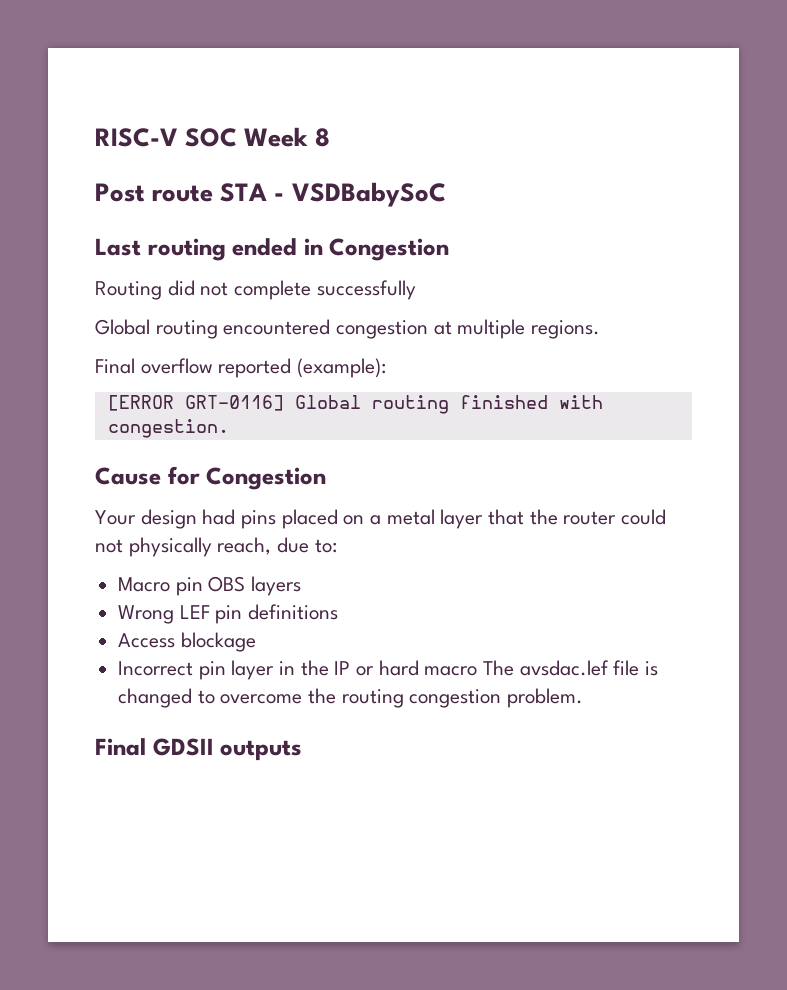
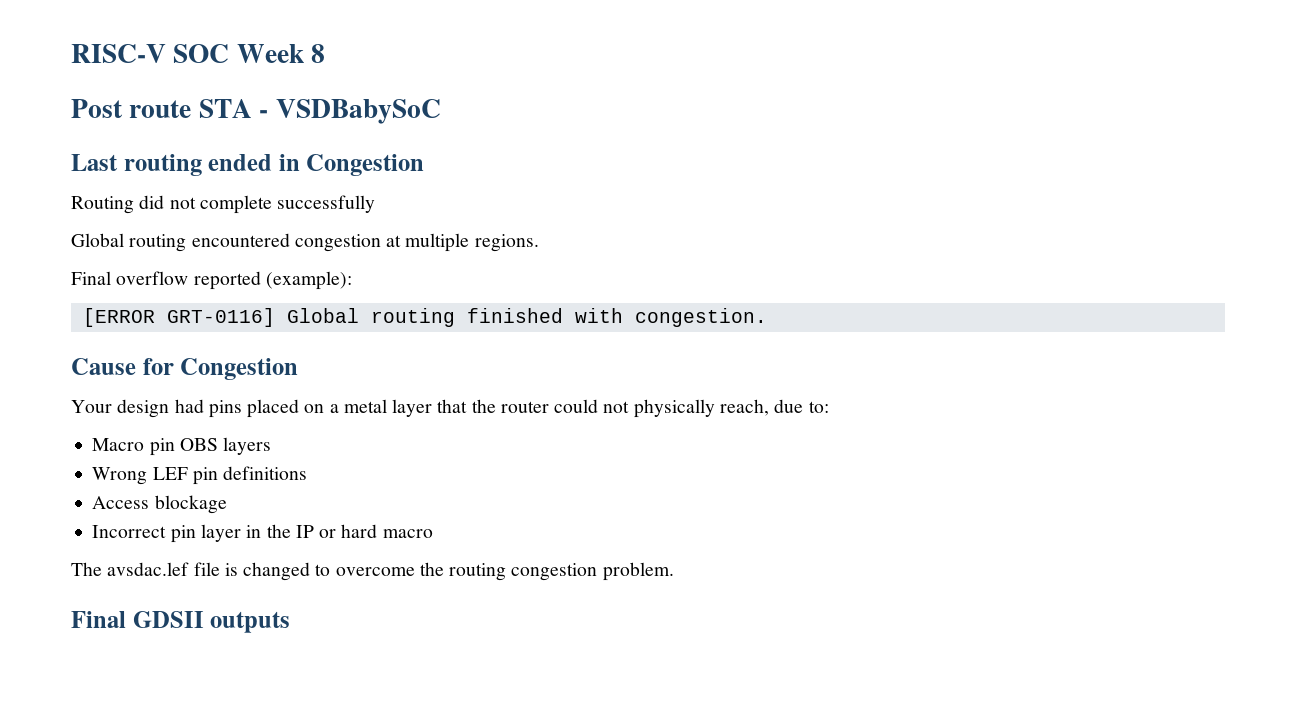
(478, 671) none -> (433, 533) //

